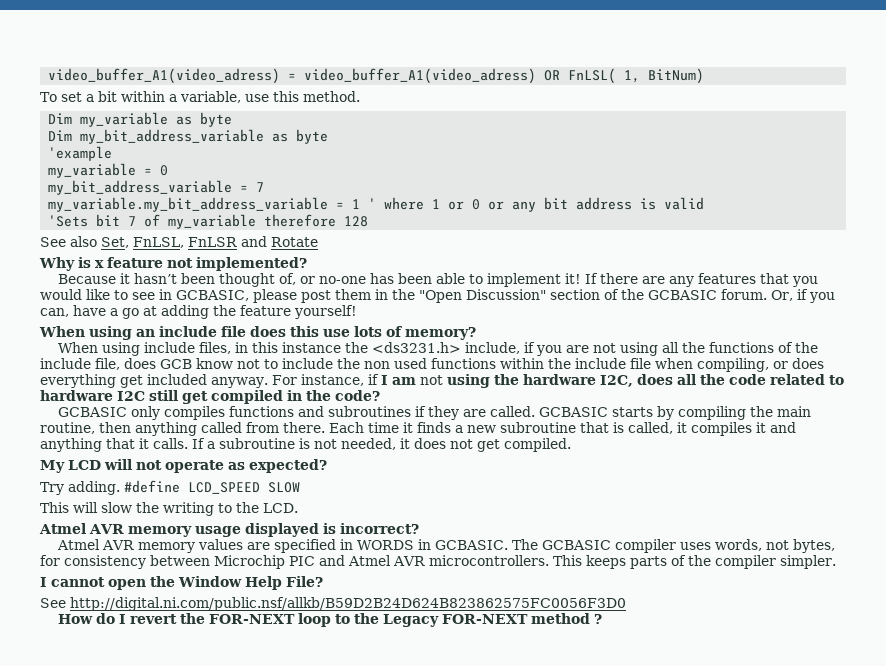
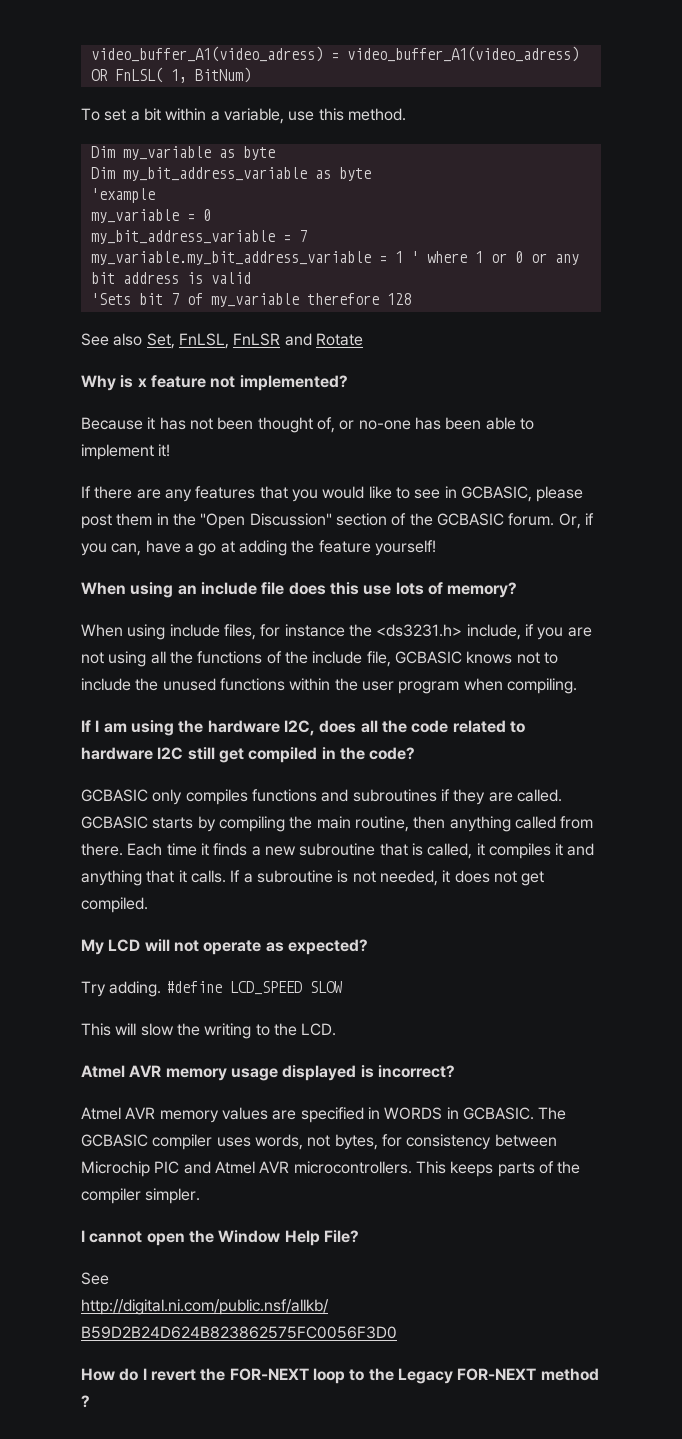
[133,273,177,284] hasn’t -> [159,417,213,430] has not
(581, 278) none -> (171, 450) //
[234,342,278,353] in this -> [260,624,281,637] for
[124,358,233,369] does GCB know -> [394,651,513,664] GCBASIC knows
[364,358,427,369] non used -> [162,678,216,691] unused
[575,358,824,372] [40,374,379,388] include file when compiling, or does everything get included anyway. For instance, if -> [361,678,577,694] [81,720,91,732] user program when compiling. // If
[419,375,443,385] not -> (127, 728) none

